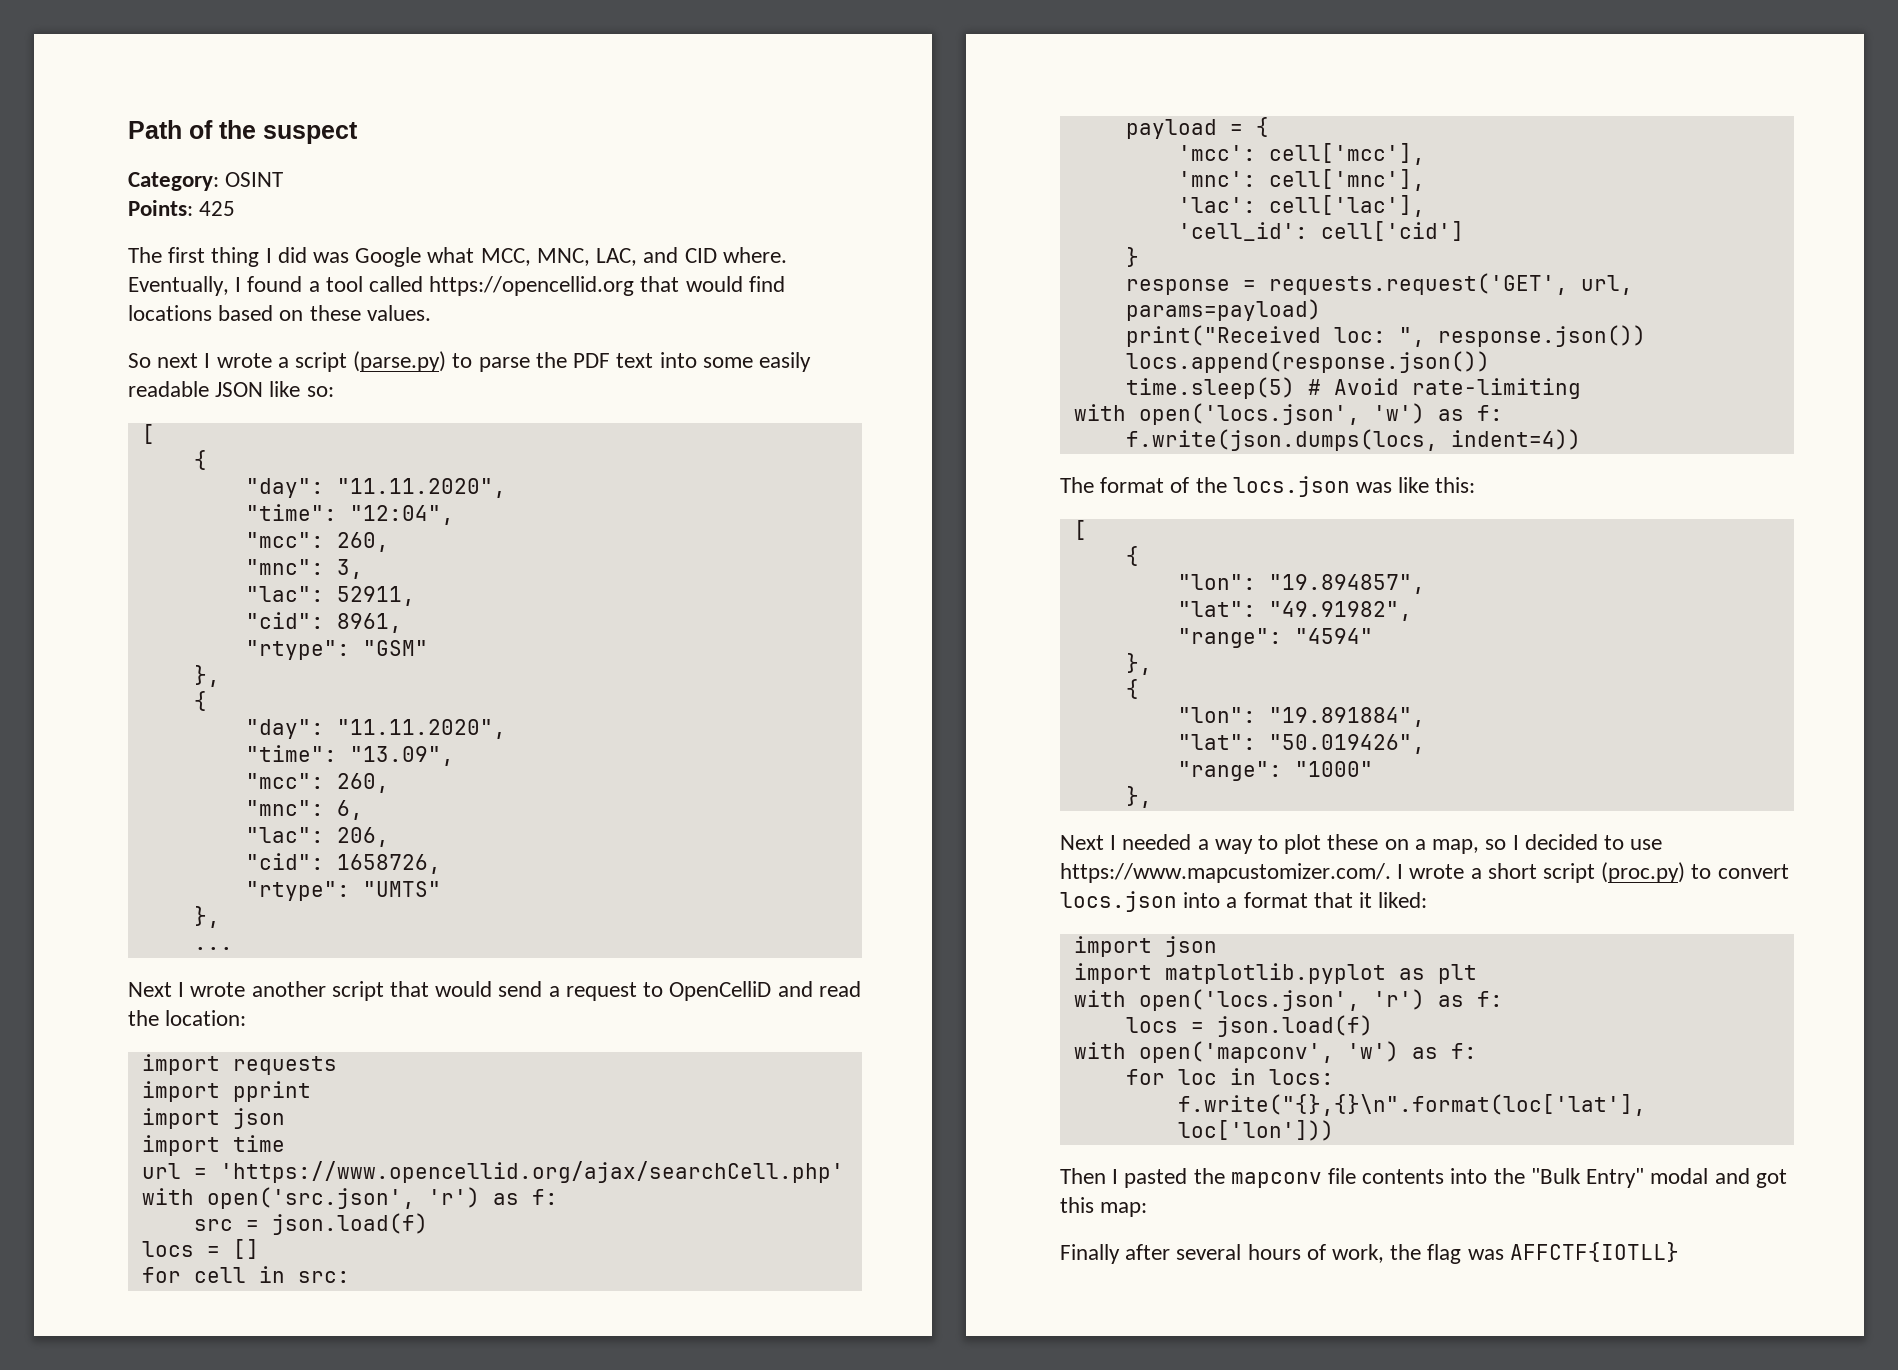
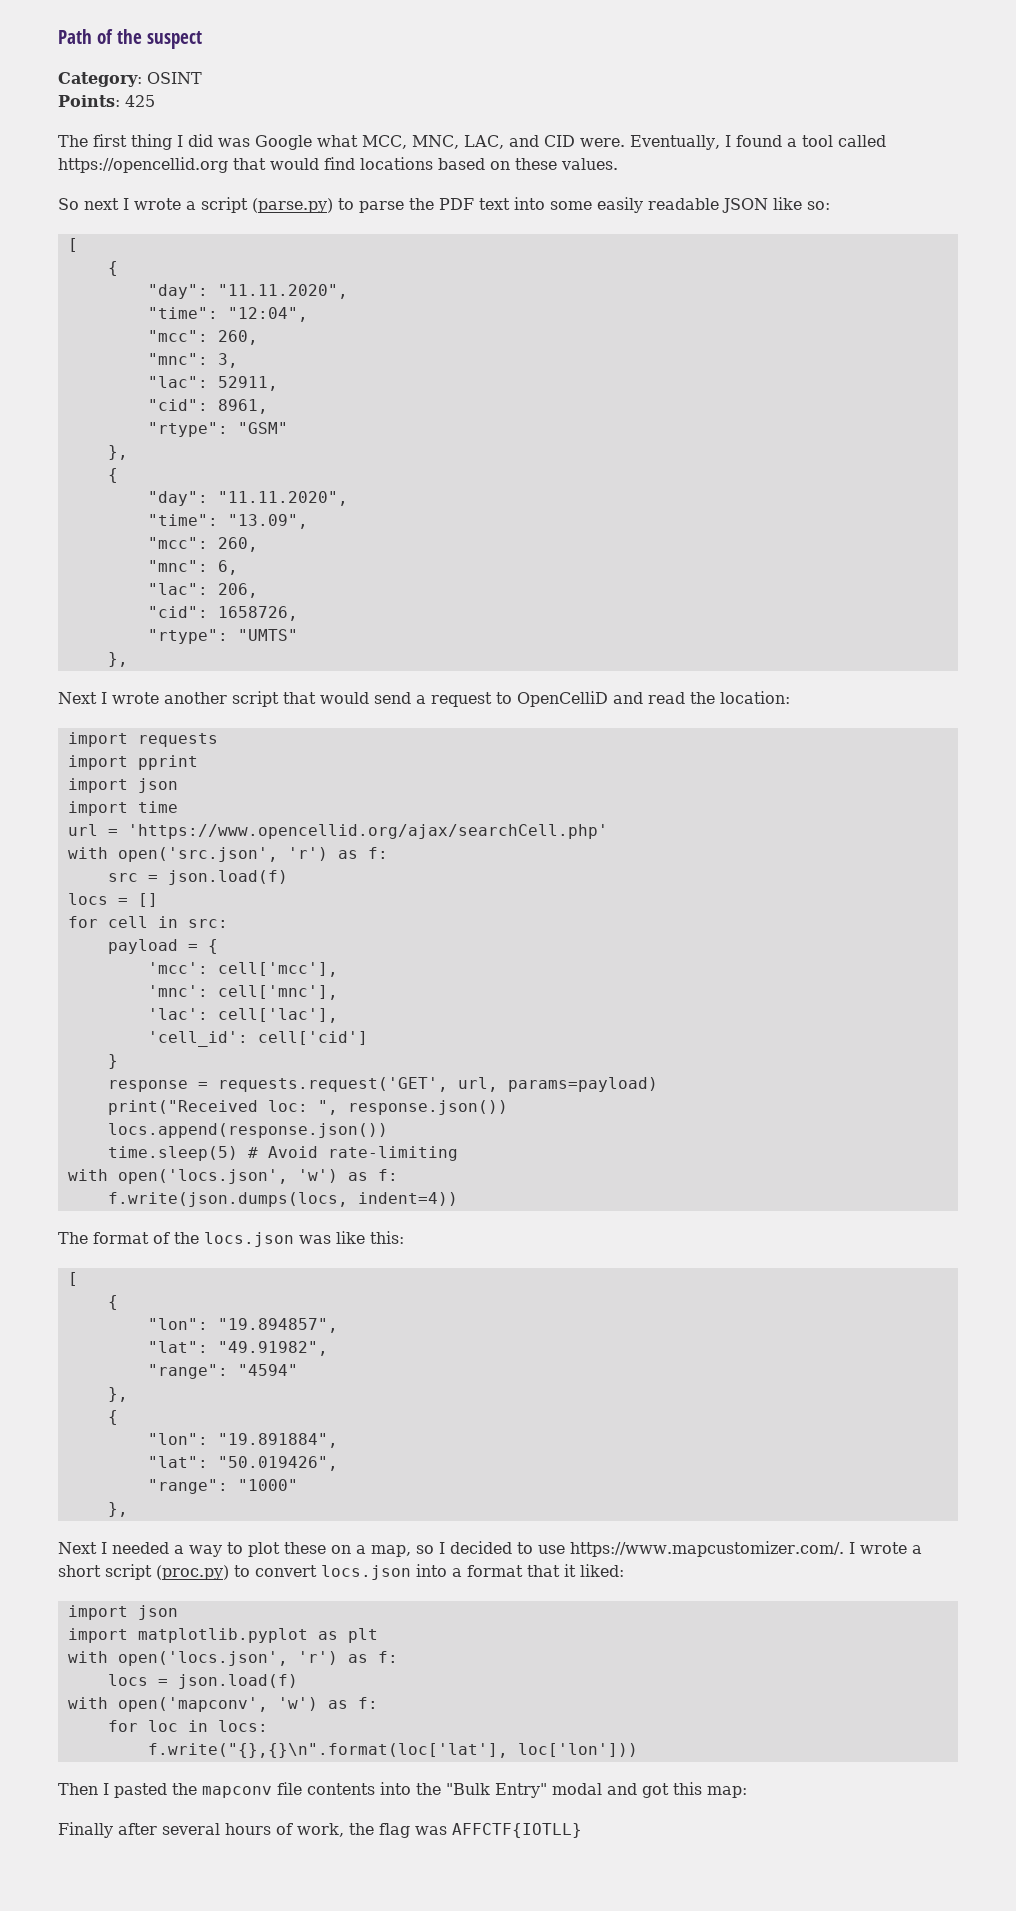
[722,247,787,263] where. -> [580,138,625,147] were.
[193,947,233,950] // ... -> (128, 659) none

